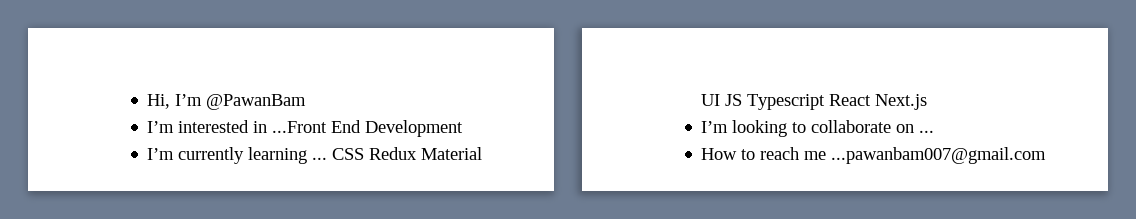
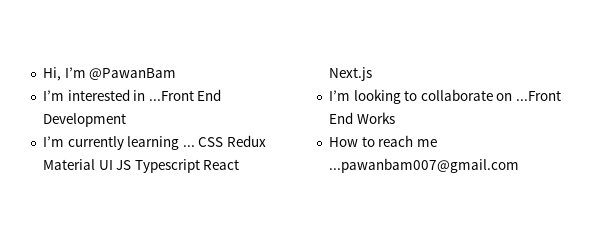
[919,130,935,133] ... -> [516,90,562,101] [328,112,395,124] ...Front End Works

